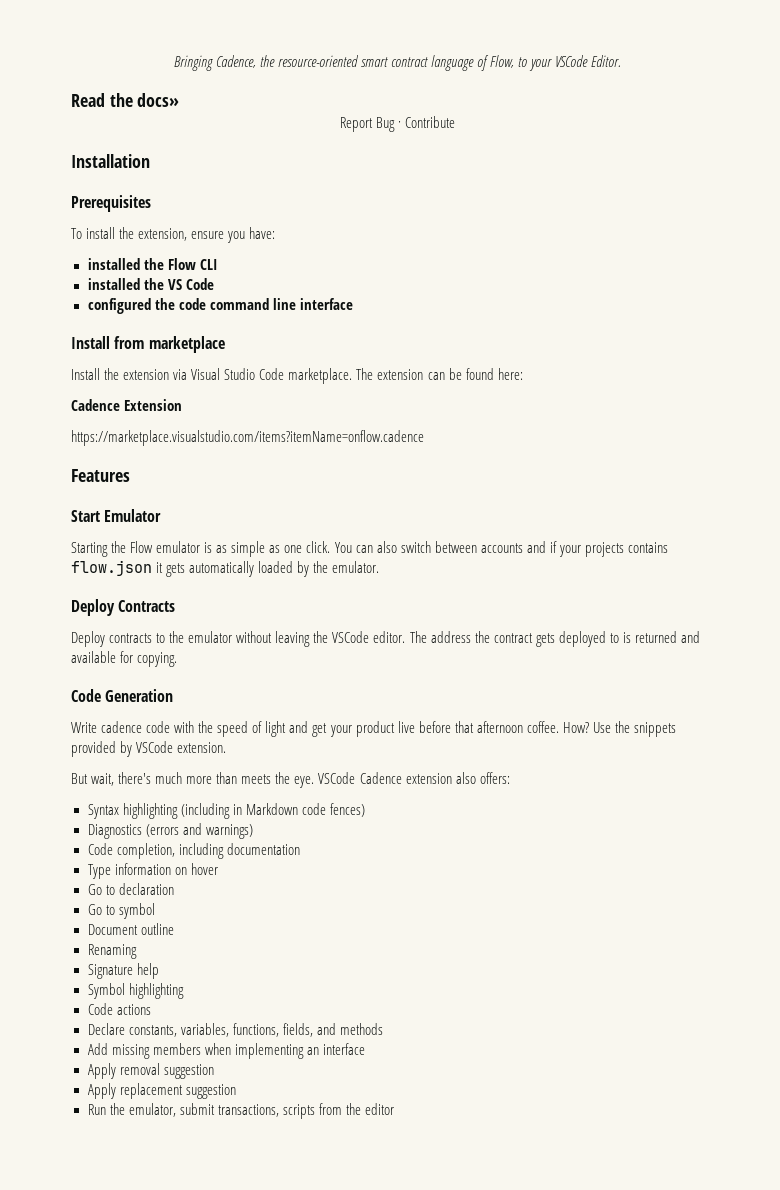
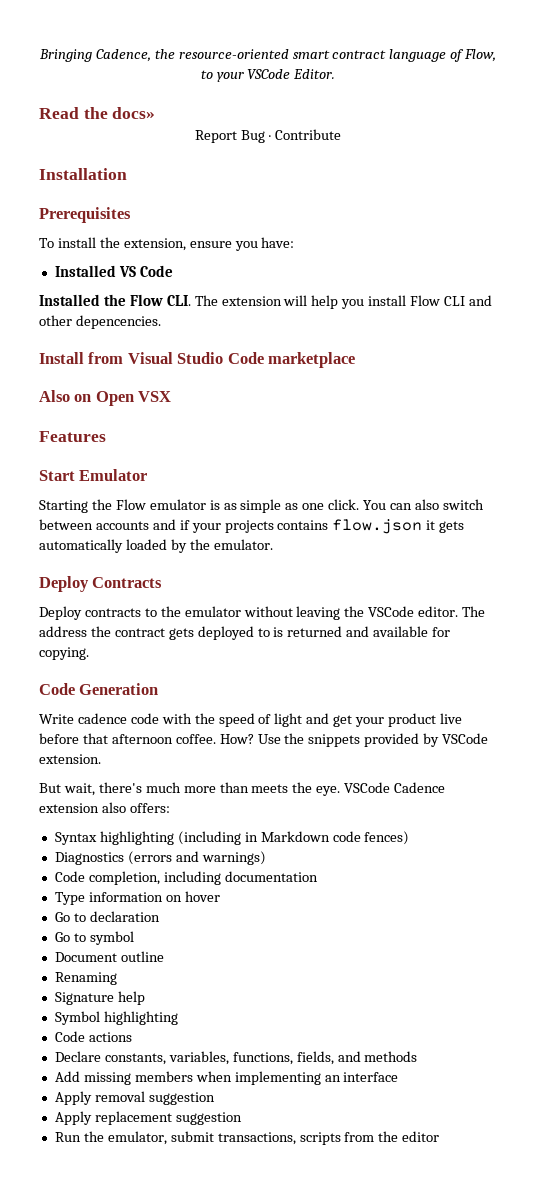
[87,258,218,270] [87,278,214,290] [87,298,353,314] [71,336,225,353] [71,368,523,384] [71,399,183,411] [71,430,424,446] installed the Flow CLI // installed the VS Code // configured the code command line interface // Install from marketplace // Install the extension via Visual Studio Code marketplace. The extension can be found here: // Cadence Extension // https://marketplace.visualstudio.com/items?itemName=onflow.cadence -> [54,265,173,277] [39,294,492,309] [39,315,161,329] [39,352,356,368] [39,390,172,406] Installed VS Code // Installed the Flow CLI. The extension will help you install Flow CLI and other depencencies. // Install from Visual Studio Code marketplace // Also on Open VSX

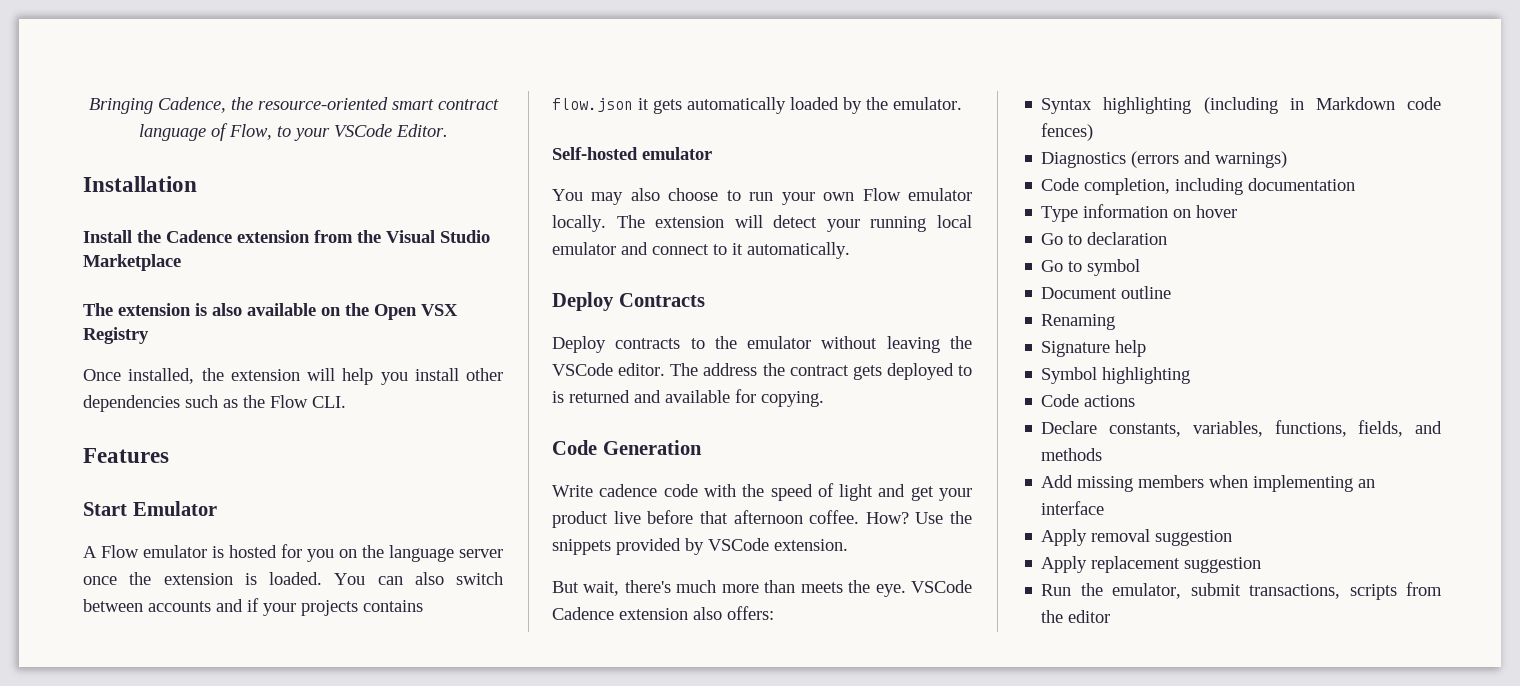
[39,107,156,119] [195,129,341,143] [39,168,127,180] [39,207,131,223] [39,237,295,251] [54,265,173,277] [39,294,218,306] Read the docs» // Report Bug · Contribute // Installation // Prerequisites // To install the extension, ensure you have: // Installed VS Code // Installed the Flow CLI. The -> [83,176,197,192] [83,230,490,243] [83,254,181,271] [83,303,458,320] [83,327,149,344] [83,368,224,384] Installation // Install the Cadence extension from the Visual Studio Marketplace // The extension is also available on the Open VSX Registry // Once installed, the
[410,295,492,306] [39,315,161,329] [39,352,356,368] [39,390,172,406] Flow CLI and other depencencies. // Install from Visual Studio Code marketplace // Also on Open VSX -> [466,368,503,381] [83,395,346,412] other dependencies such as the Flow CLI.
[39,499,112,513] Starting the -> [83,546,97,558] A
[223,499,360,513] as simple as one click. -> [229,544,503,562] [83,572,322,585] hosted for you on the language server once the extension is loaded.
(273, 544) none -> [552,147,712,160] [552,188,972,205] [552,215,972,232] [552,242,850,259] // Self-hosted emulator // You may also choose to run your own Flow emulator locally. The extension will detect your running local emulator and connect to it automatically.

